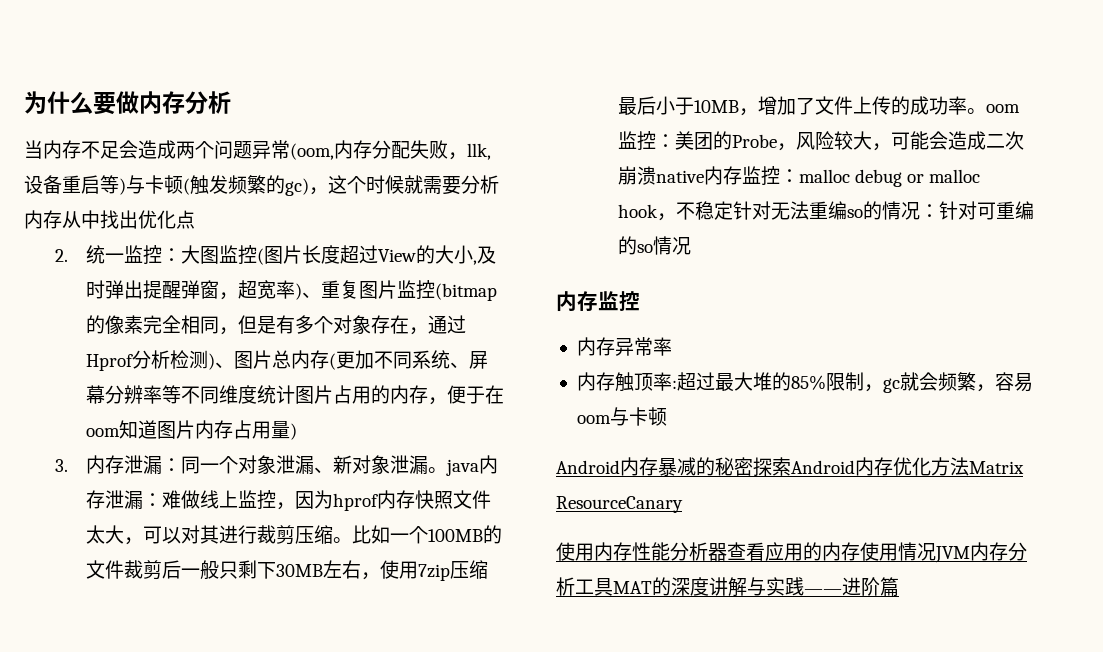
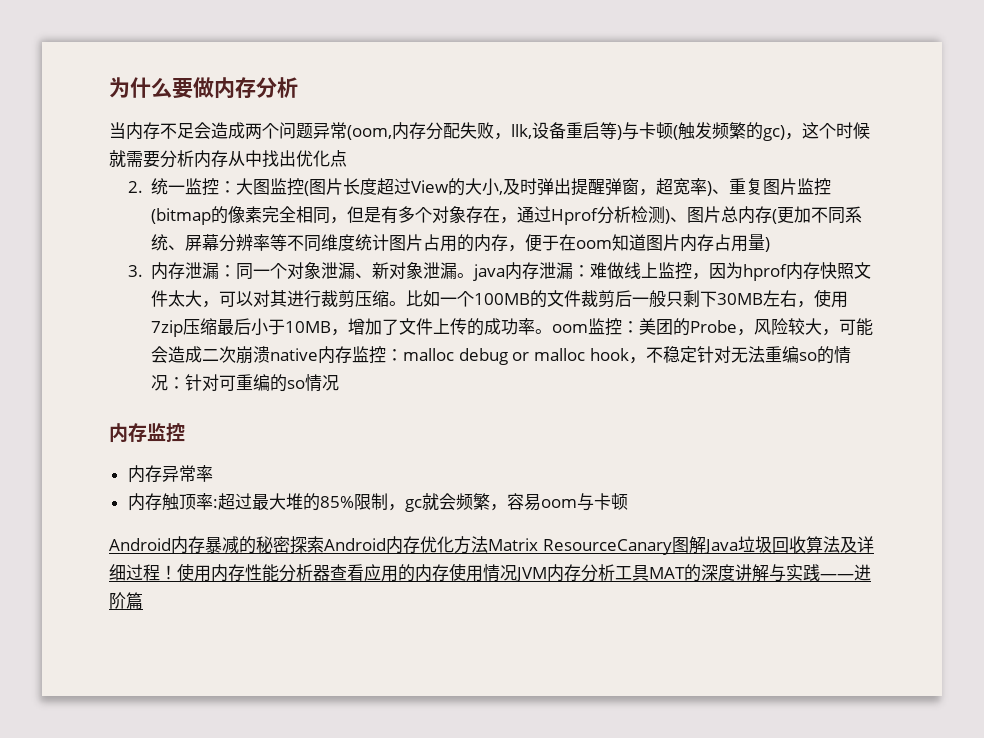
(683, 504) // -> [671,536,874,554] [109,564,177,581] 图解Java垃圾回收算法及详细过程！

